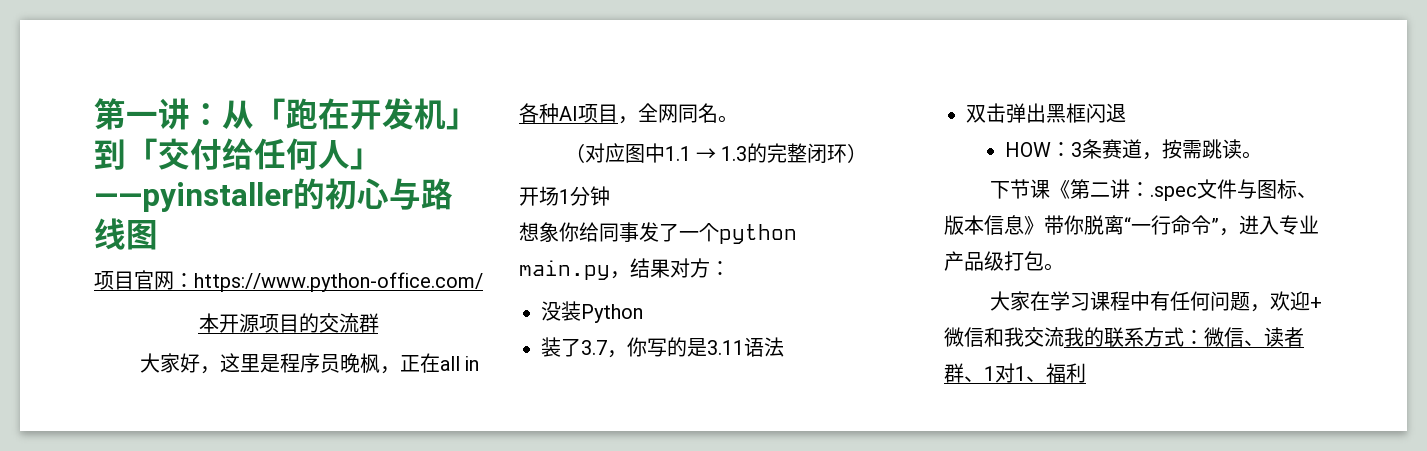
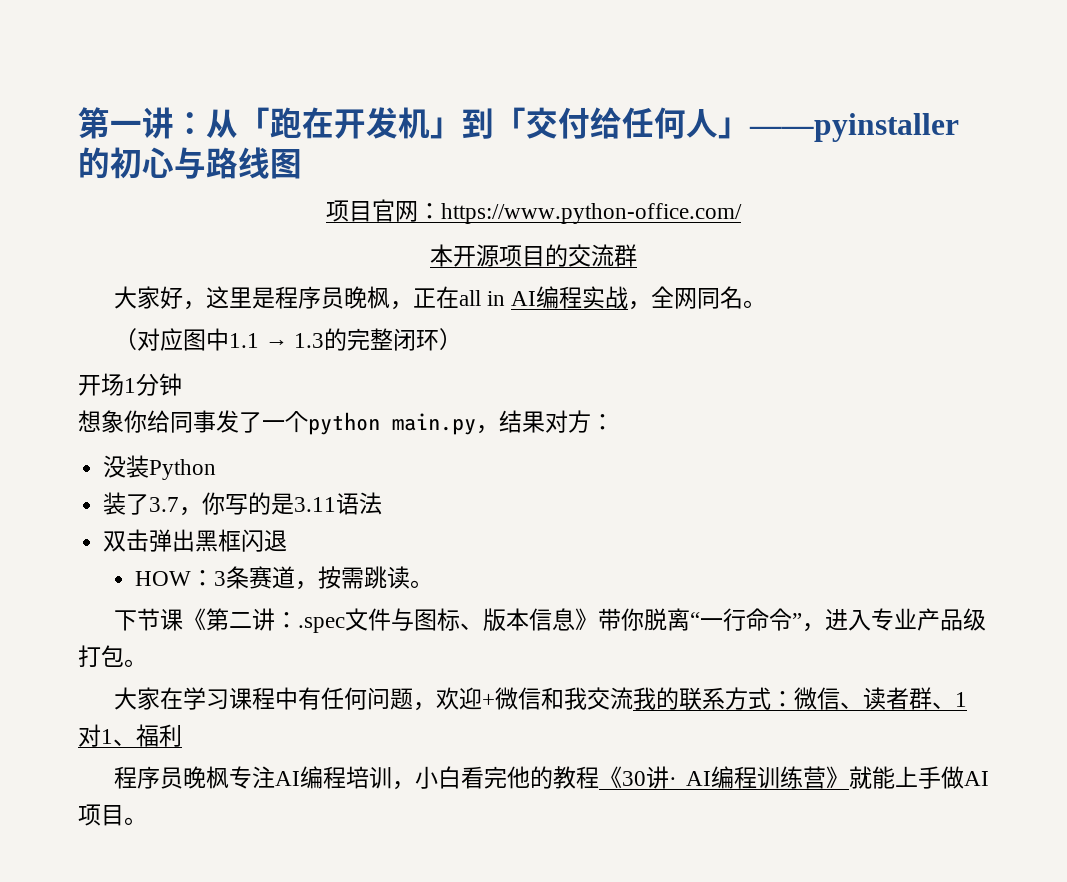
[519,103,618,123] 各种AI项目 -> [511,286,629,309] AI编程实战
(1086, 373) none -> [113,766,989,790] [78,804,147,826] // 程序员晚枫专注AI编程培训，小白看完他的教程《30讲· AI编程训练营》就能上手做AI项目。

